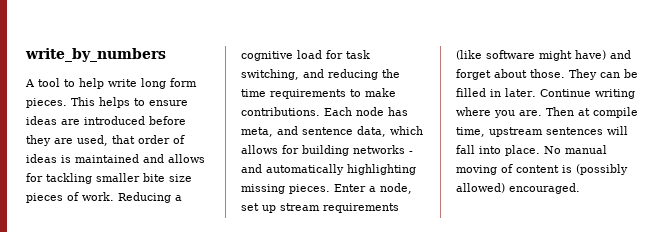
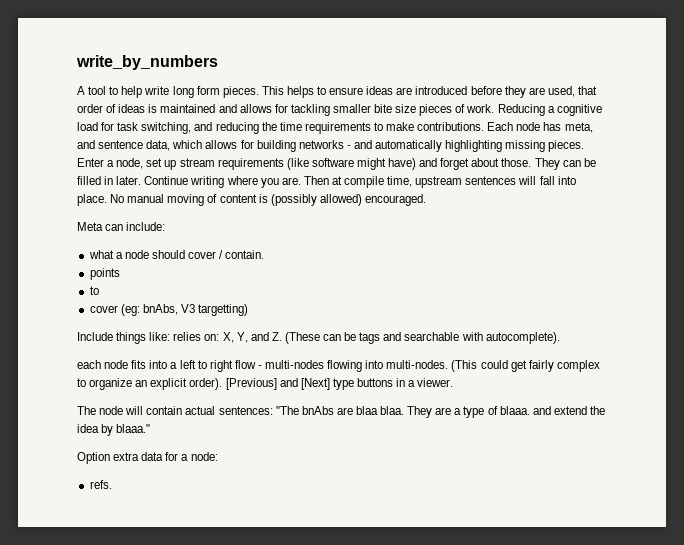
(580, 188) none -> [77,222,166,231] [88,250,265,259] [89,268,120,280] [89,286,99,295] [89,304,249,316] [77,332,560,344] [77,360,600,372] [77,378,454,390] [77,406,605,418] [77,424,151,436] [77,452,218,464] [89,480,112,489] // Meta can include: // what a node should cover / contain. // points // to // cover (eg: bnAbs, V3 targetting) // Include things like: relies on: X, Y, and Z. (These can be tags and searchable with autocomplete). // each node fits into a left to right flow - multi-nodes flowing into multi-nodes. (This could get fairly complex to organize an explicit order). [Previous] and [Next] type buttons in a viewer. // The node will contain actual sentences: "The bnAbs are blaa blaa. They are a type of blaaa. and extend the idea by blaaa." // Option extra data for a node: // refs.

